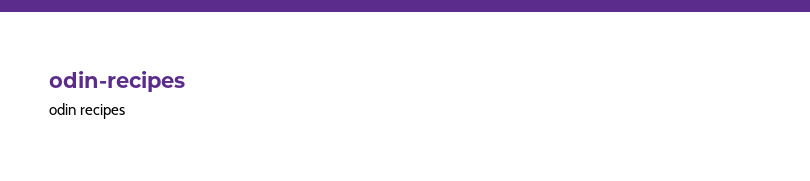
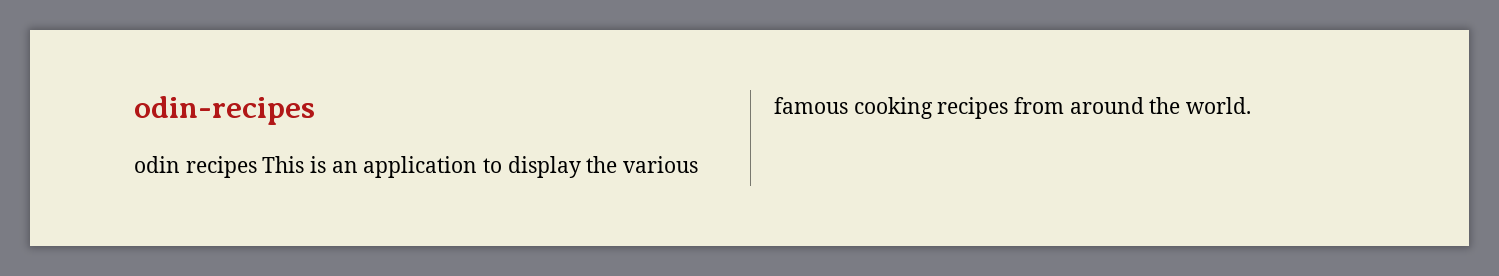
(126, 111) none -> [262,156,699,178] [774,97,1252,119] This is an application to display the various famous cooking recipes from around the world.

